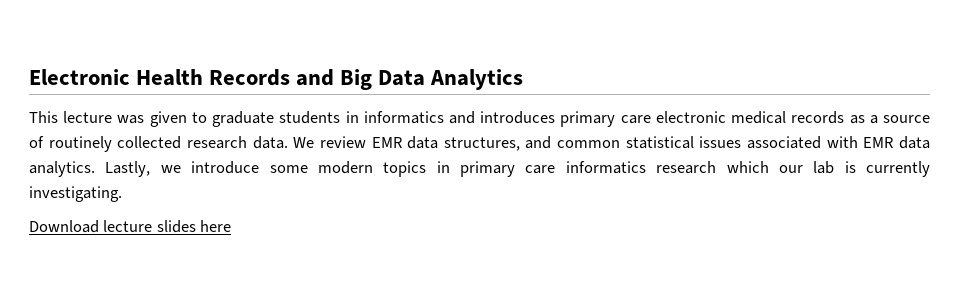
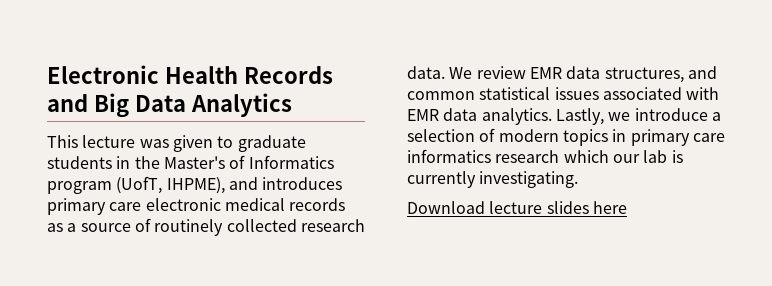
[363,111,444,124] informatics -> [134,155,334,169] [47,176,225,194] the Master's of Informatics program (UofT, IHPME),
[269,165,308,173] some -> [711,112,721,121] [407,128,496,142] a selection of

